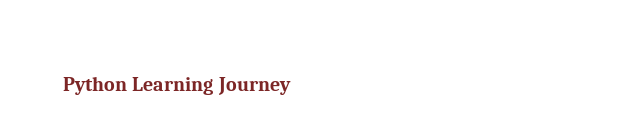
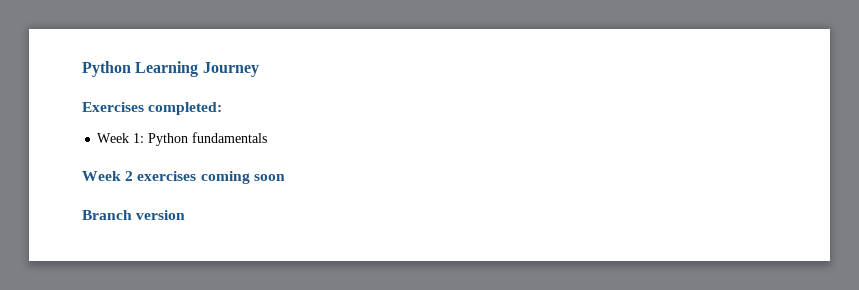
(291, 86) none -> [82,102,223,115] [97,132,268,146] [82,171,285,184] [82,210,186,220] // Exercises completed: // Week 1: Python fundamentals // Week 2 exercises coming soon // Branch version

